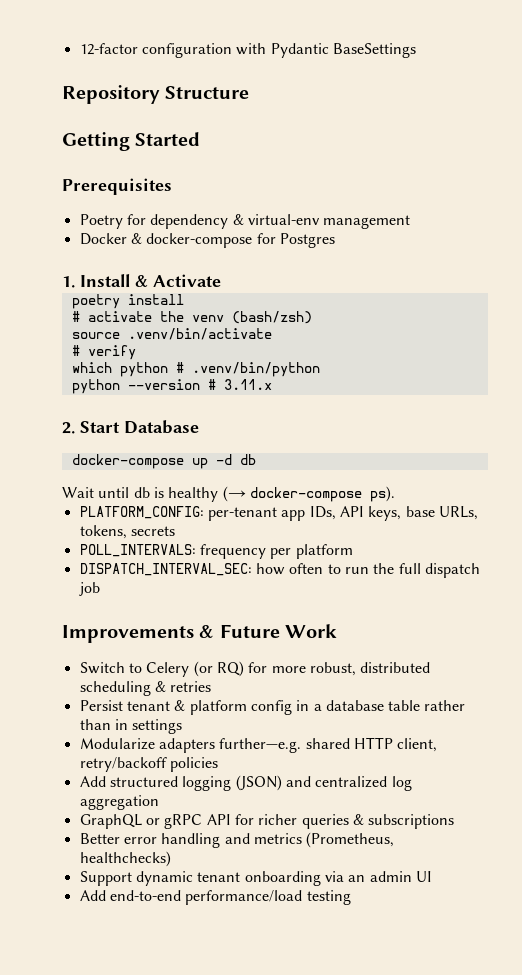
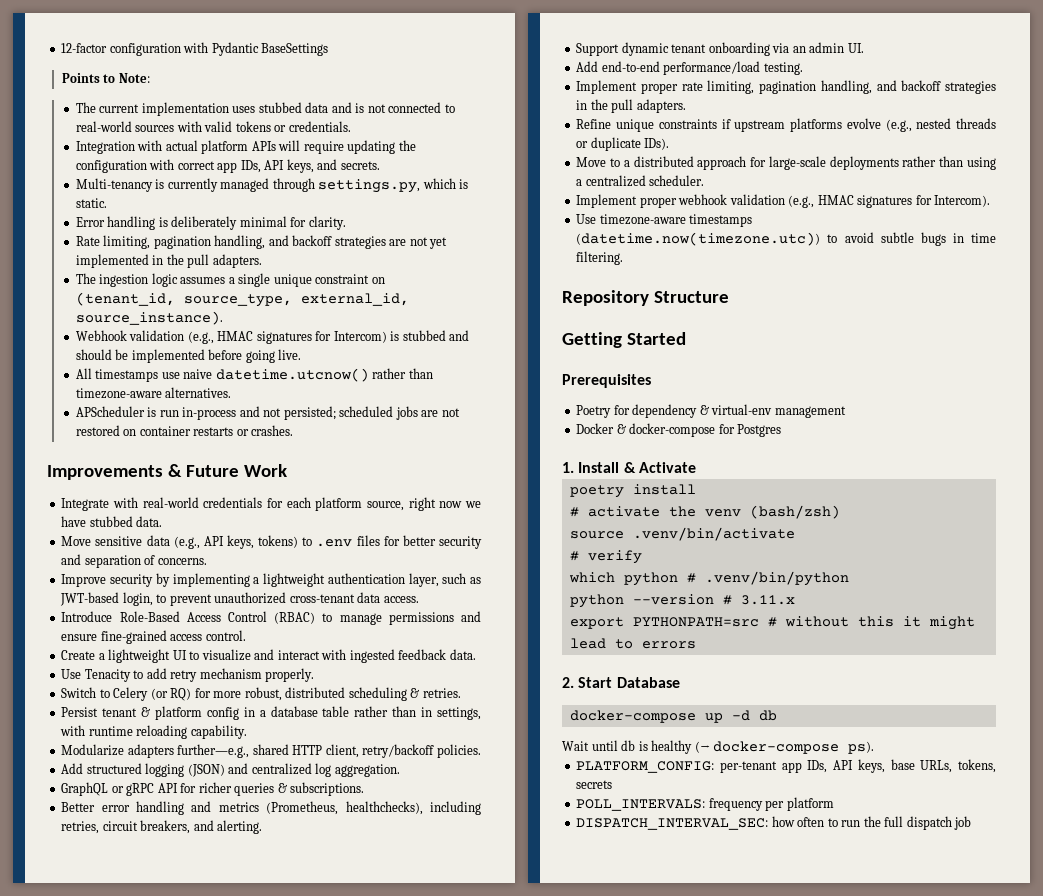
(416, 50) none -> [61,73,150,83] [75,102,455,116] [75,121,351,132] [75,140,416,154] [75,159,380,173] [75,178,469,193] [75,198,107,208] [75,216,346,230] [75,235,448,249] [75,254,262,268] [75,273,385,287] [75,292,409,307] [75,311,223,325] [75,330,470,344] [75,349,302,363] [75,368,433,382] [75,387,232,399] [75,406,460,420] [75,425,294,436] [47,464,287,480] [61,497,482,511] [61,516,163,527] [61,535,482,549] [61,554,207,568] [61,573,481,587] [60,592,419,606] [61,611,481,625] [61,630,246,644] [61,649,476,663] [61,668,315,682] [61,687,461,701] [61,706,481,720] [60,725,247,739] [61,744,481,758] [61,763,400,777] [61,782,365,796] [61,801,481,815] [61,820,263,834] [576,42,864,56] [576,61,803,75] [576,80,996,94] [576,99,686,113] [576,118,997,132] [576,137,670,151] [576,156,996,170] [576,175,705,187] [576,194,991,208] [576,214,753,227] [576,232,996,246] [576,251,624,265] // Points to Note: // The current implementation uses stubbed data and is not connected to real-world sources with valid tokens or credentials. // Integration with actual platform APIs will require updating the configuration with correct app IDs, API keys, and secrets. // Multi-tenancy is currently managed through settings.py, which is static. // Error handling is deliberately minimal for clarity. // Rate limiting, pagination handling, and backoff strategies are not yet implemented in the pull adapters. // The ingestion logic assumes a single unique constraint on (tenant_id, source_type, external_id, source_instance). // Webhook validation (e.g., HMAC signatures for Intercom) is stubbed and should be implemented before going live. // All timestamps use naive datetime.utcnow() rather than timezone-aware alternatives. // APScheduler is run in-process and not persisted; scheduled jobs are not restored on container restarts or crashes. // Improvements & Future Work // Integrate with real-world credentials for each platform source, right now we have stubbed data. // Move sensitive data (e.g., API keys, tokens) to .env files for better security and separation of concerns. // Improve security by implementing a lightweight authentication layer, such as JWT-based login, to prevent unauthorized cross-tenant data access. // Introduce Role-Based Access Control (RBAC) to manage permissions and ensure fine-grained access control. // Create a lightweight UI to visualize and interact with ingested feedback data. // Use Tenacity to add retry mechanism properly. // Switch to Celery (or RQ) for more robust, distributed scheduling & retries. // Persist tenant & platform config in a database table rather than in settings, with runtime reloading capability. // Modularize adapters further—e.g., shared HTTP client, retry/backoff policies. // Add structured logging (JSON) and centralized log aggregation. // GraphQL or gRPC API for richer queries & subscriptions. // Better error handling and metrics (Prometheus, healthchecks), including retries, circuit breakers, and alerting. // Support dynamic tenant onboarding via an admin UI. // Add end-to-end performance/load testing. // Implement proper rate limiting, pagination handling, and backoff strategies in the pull adapters. // Refine unique constraints if upstream platforms evolve (e.g., nested threads or duplicate IDs). // Move to a distributed approach for large-scale deployments rather than using a centralized scheduler. // Implement proper webhook validation (e.g., HMAC signatures for Intercom). // Use timezone-aware timestamps (datetime.now(timezone.utc)) to avoid subtle bugs in time filtering.
(272, 384) none -> [569,616,975,630] [569,638,696,649] // export PYTHONPATH=src # without this it might lead to errors
[62,624,338,643] [79,661,431,677] [79,681,212,696] [79,700,466,715] [79,719,183,734] [79,737,438,753] [79,757,218,772] [79,775,412,791] [79,795,159,810] [79,814,455,829] [79,832,395,848] [79,851,171,867] [79,871,432,886] [79,890,351,905] // Improvements & Future Work // Switch to Celery (or RQ) for more robust, distributed scheduling & retries // Persist tenant & platform config in a database table rather than in settings // Modularize adapters further—e.g. shared HTTP client, retry/backoff policies // Add structured logging (JSON) and centralized log aggregation // GraphQL or gRPC API for richer queries & subscriptions // Better error handling and metrics (Prometheus, healthchecks) // Support dynamic tenant onboarding via an admin UI // Add end-to-end performance/load testing -> (972, 823) none

